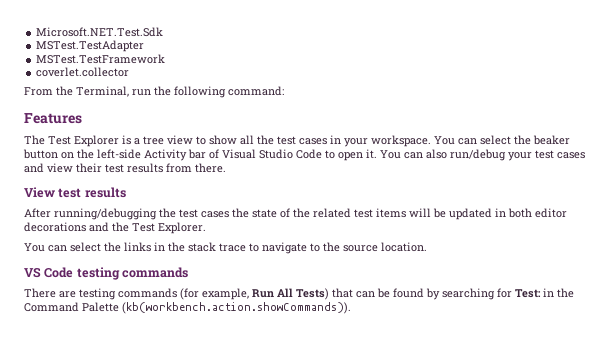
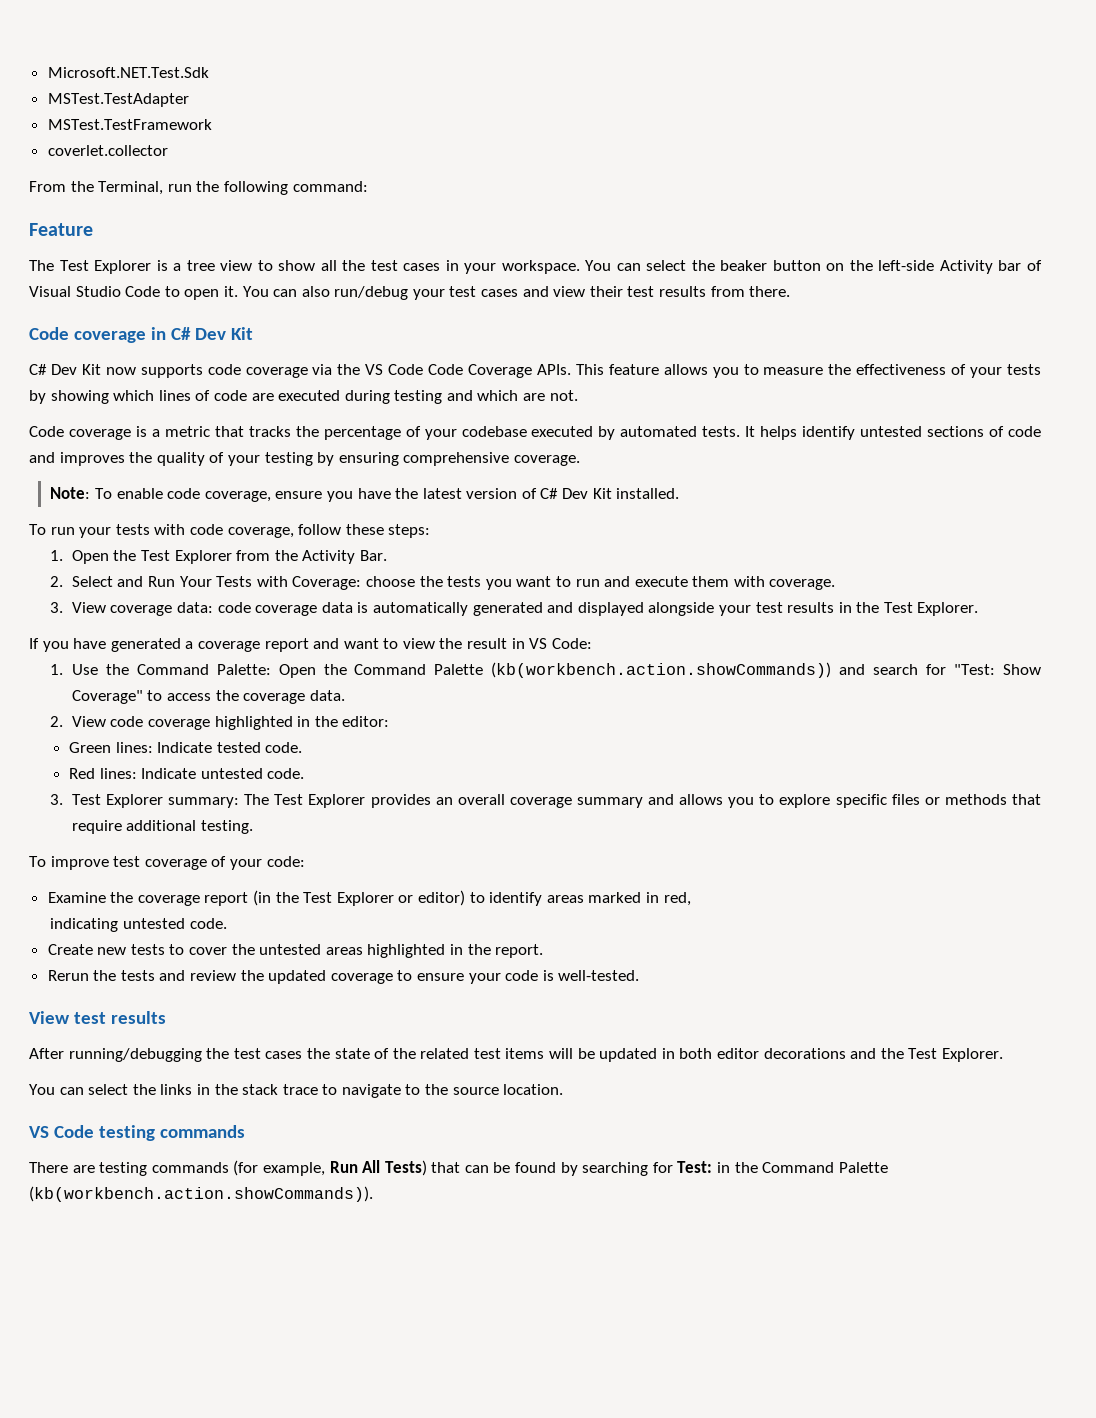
[24,113,82,124] Features -> [29,223,93,236] Feature
(226, 168) none -> [29,327,253,343] [29,364,1041,378] [29,390,578,404] [29,426,1042,440] [29,452,580,466] [50,487,680,502] [29,524,431,538] [50,550,388,564] [50,576,836,590] [50,602,979,616] [29,638,592,652] [50,662,1041,678] [71,690,345,704] [50,716,390,730] [69,742,303,753] [69,768,305,779] [50,794,1042,808] [71,820,254,834] [29,856,305,870] [47,890,691,906] [50,918,227,932] [47,944,544,958] [47,970,640,984] // Code coverage in C# Dev Kit // C# Dev Kit now supports code coverage via the VS Code Code Coverage APIs. This feature allows you to measure the effectiveness of your tests by showing which lines of code are executed during testing and which are not. // Code coverage is a metric that tracks the percentage of your codebase executed by automated tests. It helps identify untested sections of code and improves the quality of your testing by ensuring comprehensive coverage. // Note: To enable code coverage, ensure you have the latest version of C# Dev Kit installed. // To run your tests with code coverage, follow these steps: // 1. Open the Test Explorer from the Activity Bar. // 2. Select and Run Your Tests with Coverage: choose the tests you want to run and execute them with coverage. // 3. View coverage data: code coverage data is automatically generated and displayed alongside your test results in the Test Explorer. // If you have generated a coverage report and want to view the result in VS Code: // 1. Use the Command Palette: Open the Command Palette (kb(workbench.action.showCommands)) and search for "Test: Show Coverage" to access the coverage data. // 2. View code coverage highlighted in the editor: // Green lines: Indicate tested code. // Red lines: Indicate untested code. // 3. Test Explorer summary: The Test Explorer provides an overall coverage summary and allows you to explore specific files or methods that require additional testing. // To improve test coverage of your code: // Examine the coverage report (in the Test Explorer or editor) to identify areas marked in red, // indicating untested code. // Create new tests to cover the untested areas highlighted in the report. // Rerun the tests and review the updated coverage to ensure your code is well-tested.

